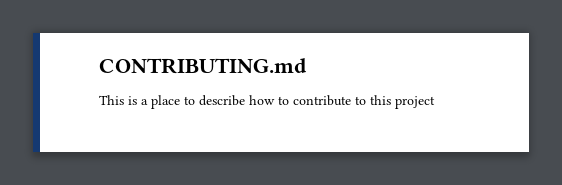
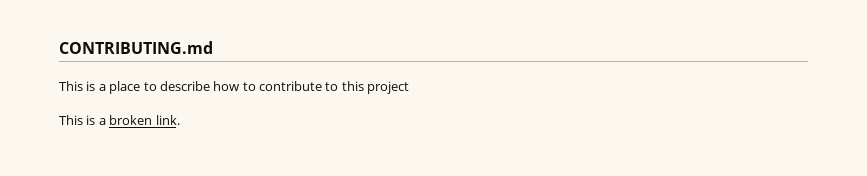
(435, 102) none -> [59,115,180,125] // This is a broken link.

